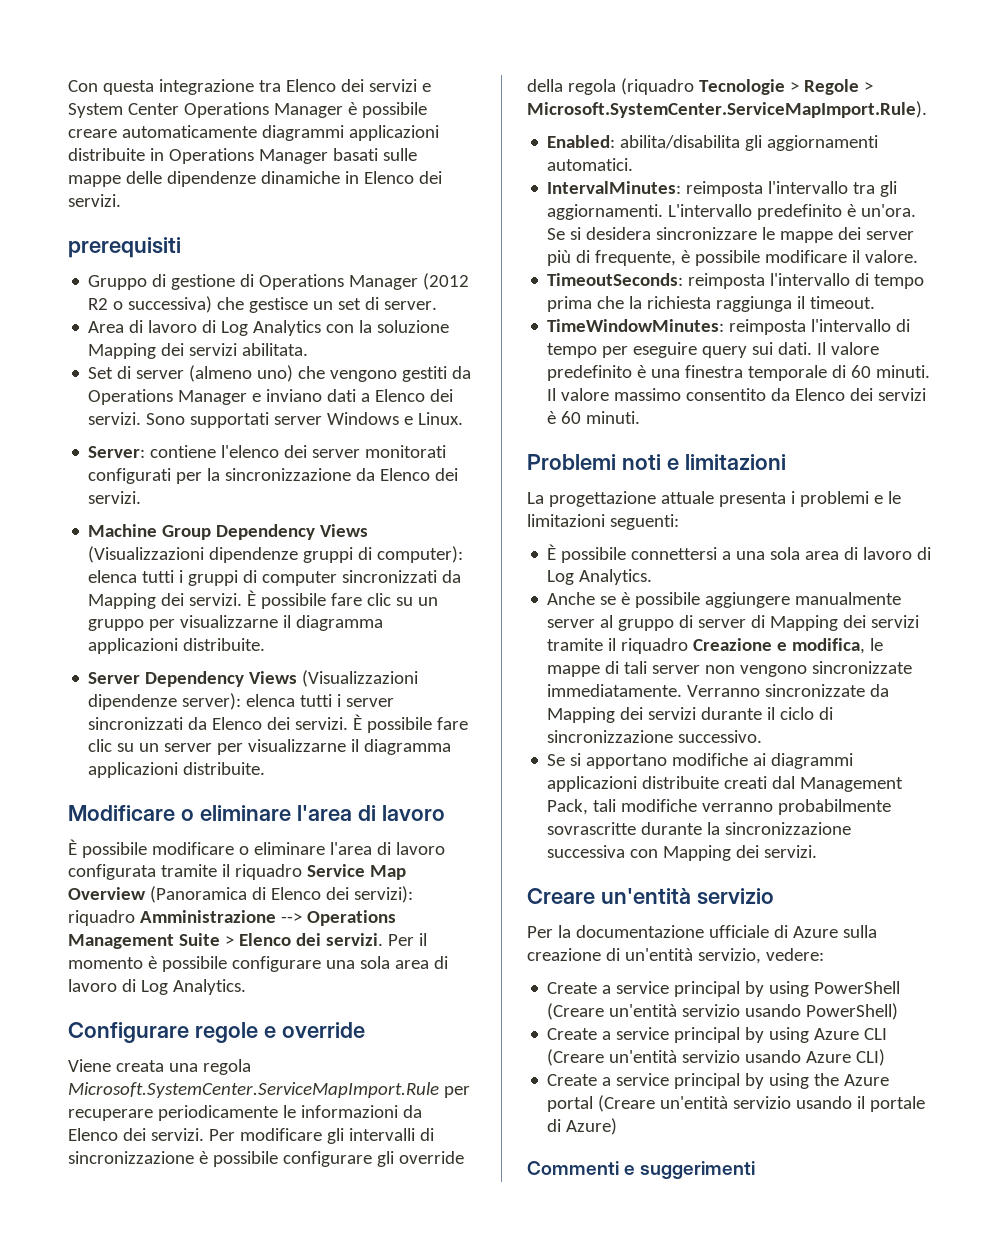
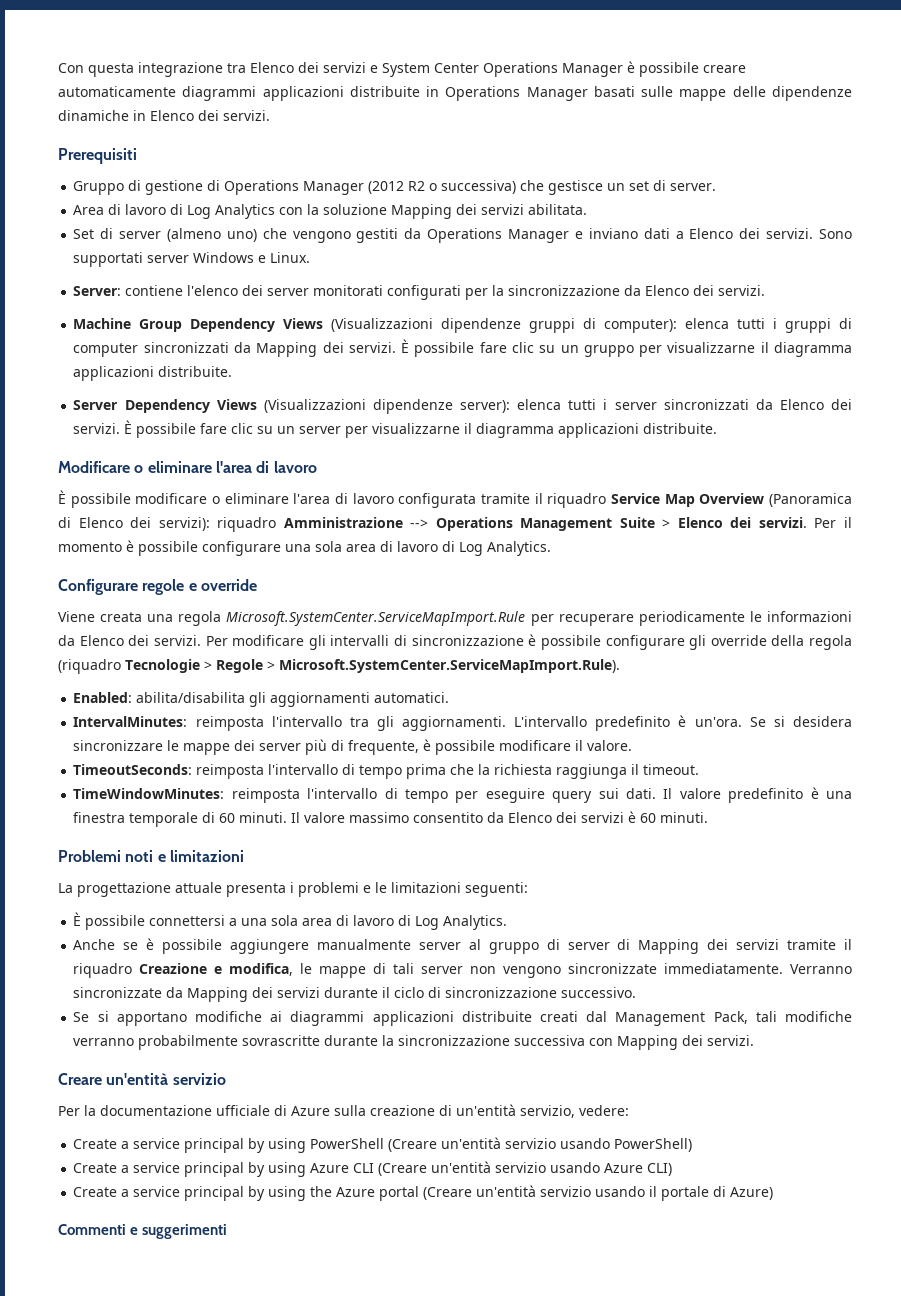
[68,237,181,258] prerequisiti -> [58,148,137,164] Prerequisiti

